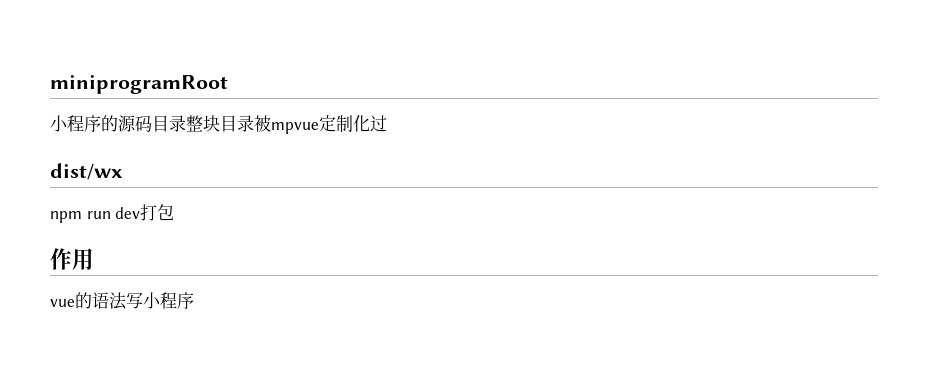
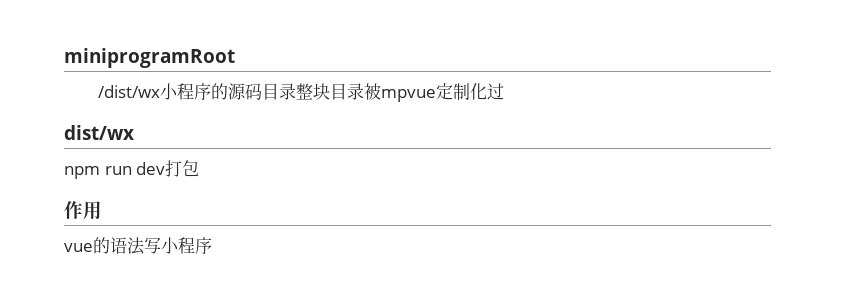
(228, 84) none -> [97,85,160,98] /dist/wx

